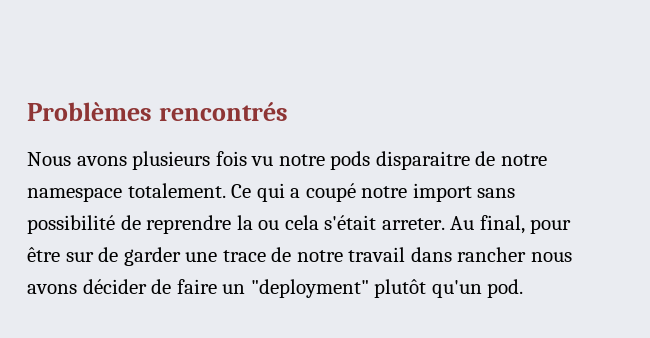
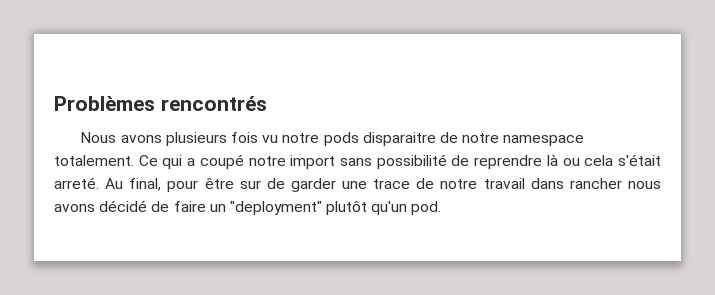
[236,215,253,230] la -> [546,154,558,166] là
[381,218,445,230] arreter. -> [54,177,99,189] arreté.
[82,279,147,294] décider -> [99,200,148,212] décidé

